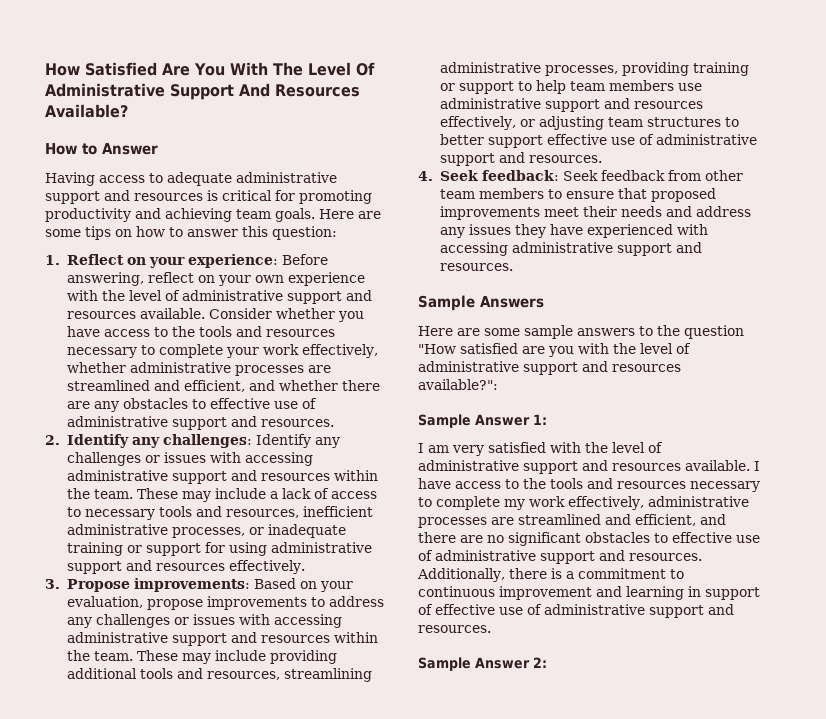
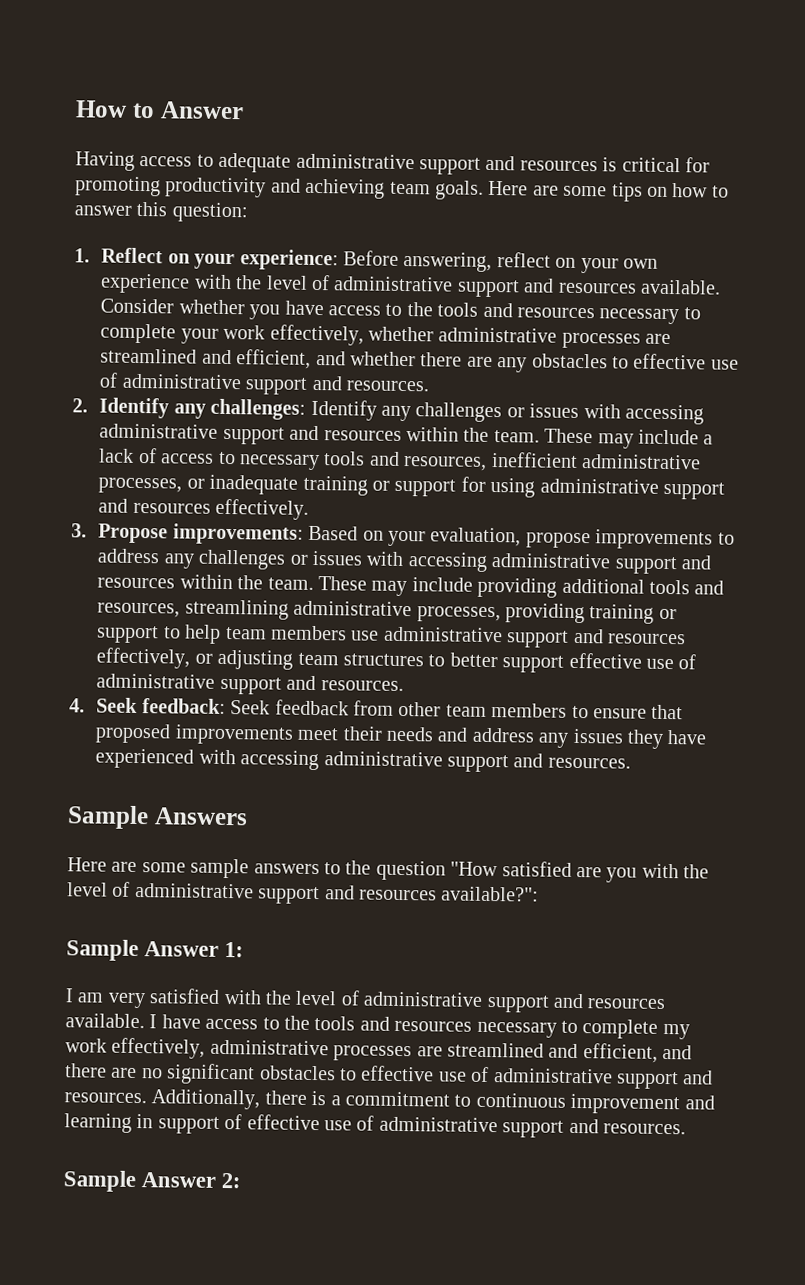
[45,62,375,76] [45,83,360,100] [45,104,128,118] [45,143,77,155] How Satisfied Are You With The Level Of Administrative Support And Resources Available? // How -> [75,100,127,118] How

